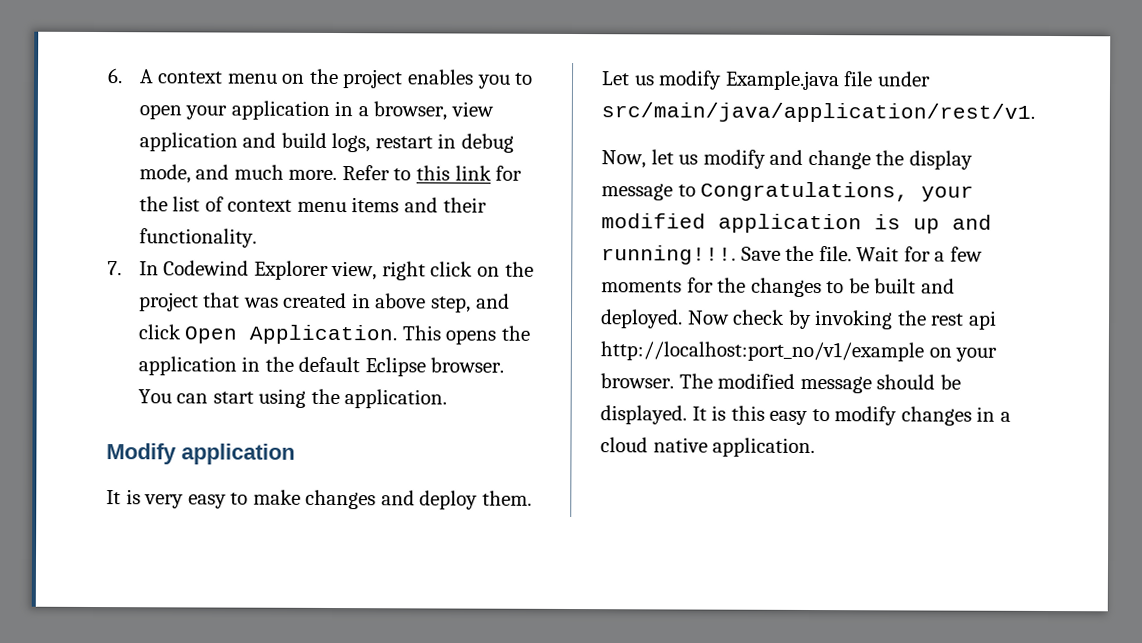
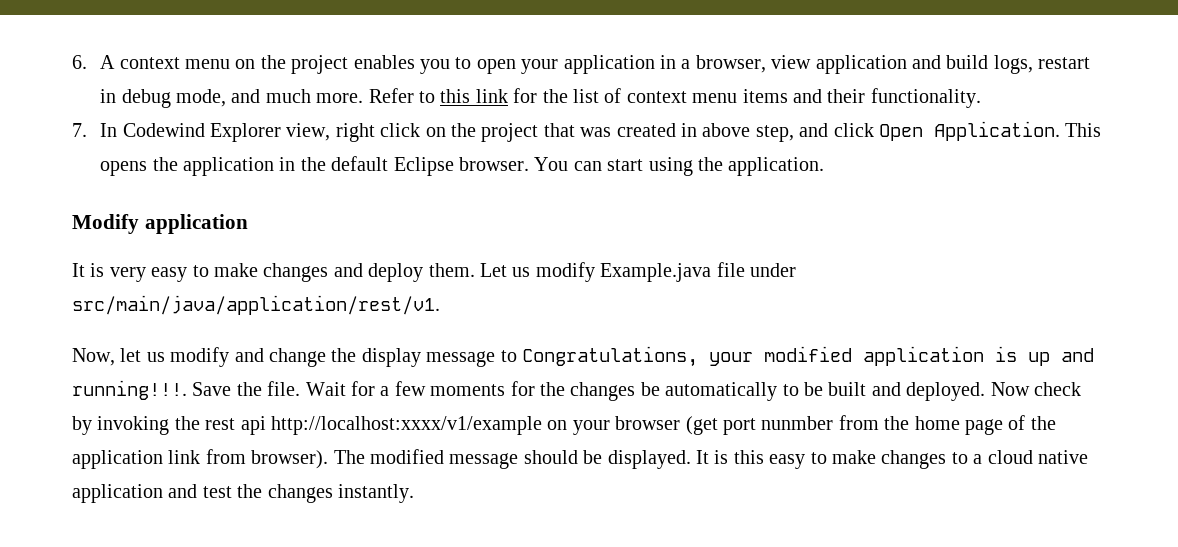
(822, 287) none -> [640,382,778,401] be automatically
[600,341,924,362] http://localhost:port_no/v1/example -> [271,416,542,435] http://localhost:xxxx/v1/example
[600,373,674,389] browser. -> [615,415,1056,435] [72,449,329,469] browser (get port nunmber from the home page of the application link from browser).
[834,406,1011,426] [600,437,816,458] modify changes in a cloud native application. -> [831,450,1088,469] [72,484,414,503] make changes to a cloud native application and test the changes instantly.

